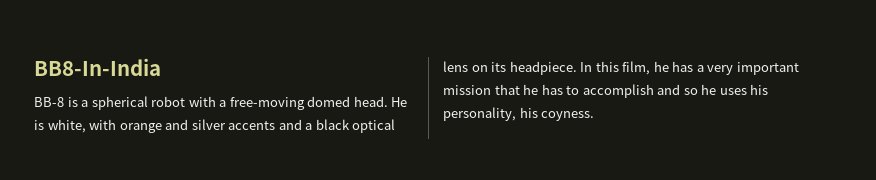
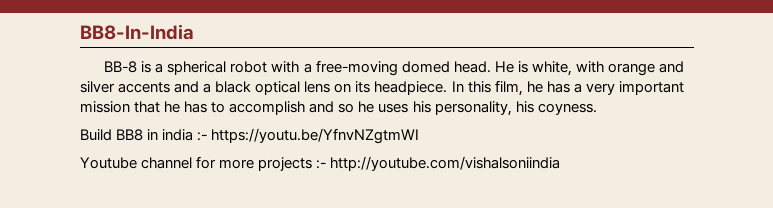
(595, 116) none -> [80,128,420,144] [80,156,561,171] // Build BB8 in india :- https://youtu.be/YfnvNZgtmWI // Youtube channel for more projects :- http://youtube.com/vishalsoniindia

